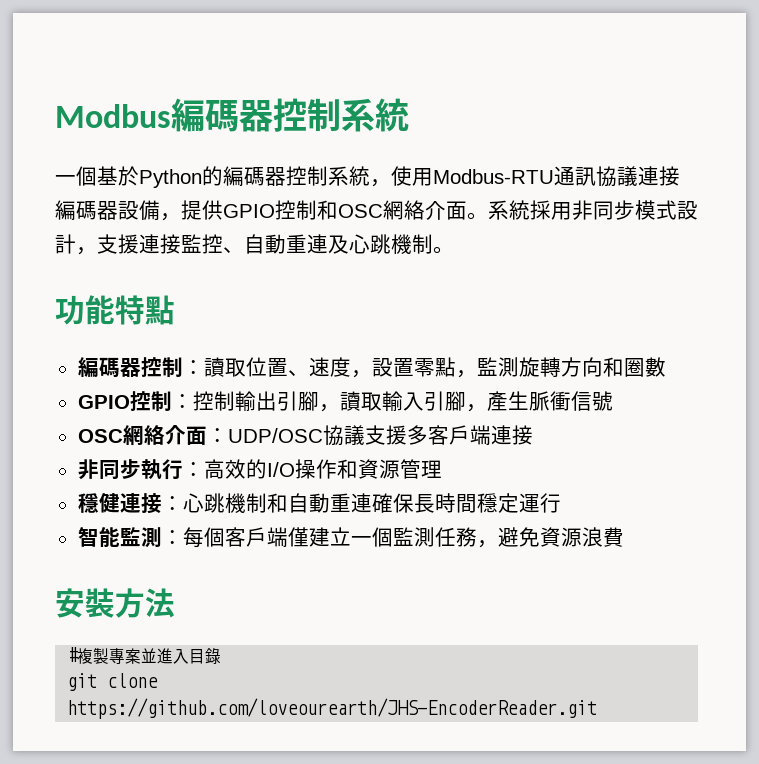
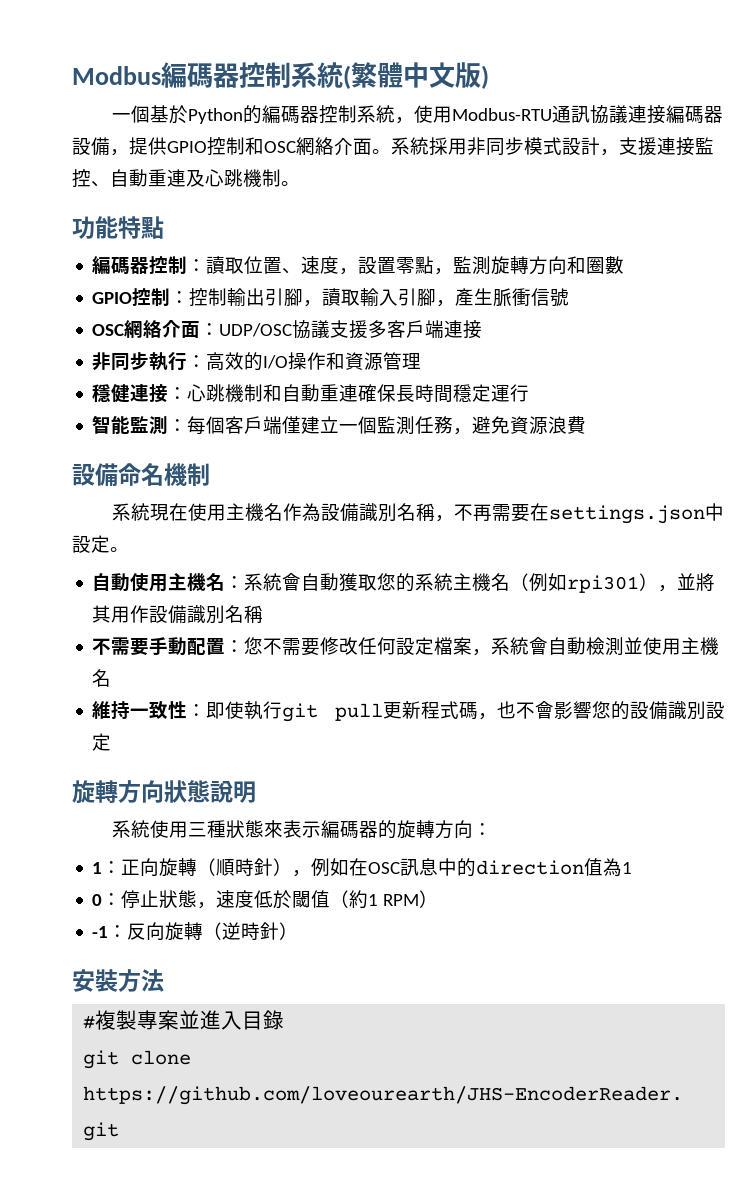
(409, 115) none -> [343,62,489,89] (繁體中文版)
(624, 537) none -> [72,463,210,487] [112,503,725,524] [72,535,129,553] [92,573,716,593] [92,605,264,624] [92,637,720,656] [92,669,112,687] [92,701,725,722] [92,733,112,751] [72,780,256,804] [112,820,493,839] [92,858,633,877] [92,890,439,909] [92,922,299,941] // 設備命名機制 // 系統現在使用主機名作為設備識別名稱，不再需要在settings.json中設定。 // 自動使用主機名：系統會自動獲取您的系統主機名（例如rpi301），並將其用作設備識別名稱 // 不需要手動配置：您不需要修改任何設定檔案，系統會自動檢測並使用主機名 // 維持一致性：即使執行git pull更新程式碼，也不會影響您的設備識別設定 // 旋轉方向狀態說明 // 系統使用三種狀態來表示編碼器的旋轉方向： // 1：正向旋轉（順時針），例如在OSC訊息中的direction值為1 // 0：停止狀態，速度低於閾值（約1 RPM） // -1：反向旋轉（逆時針）

